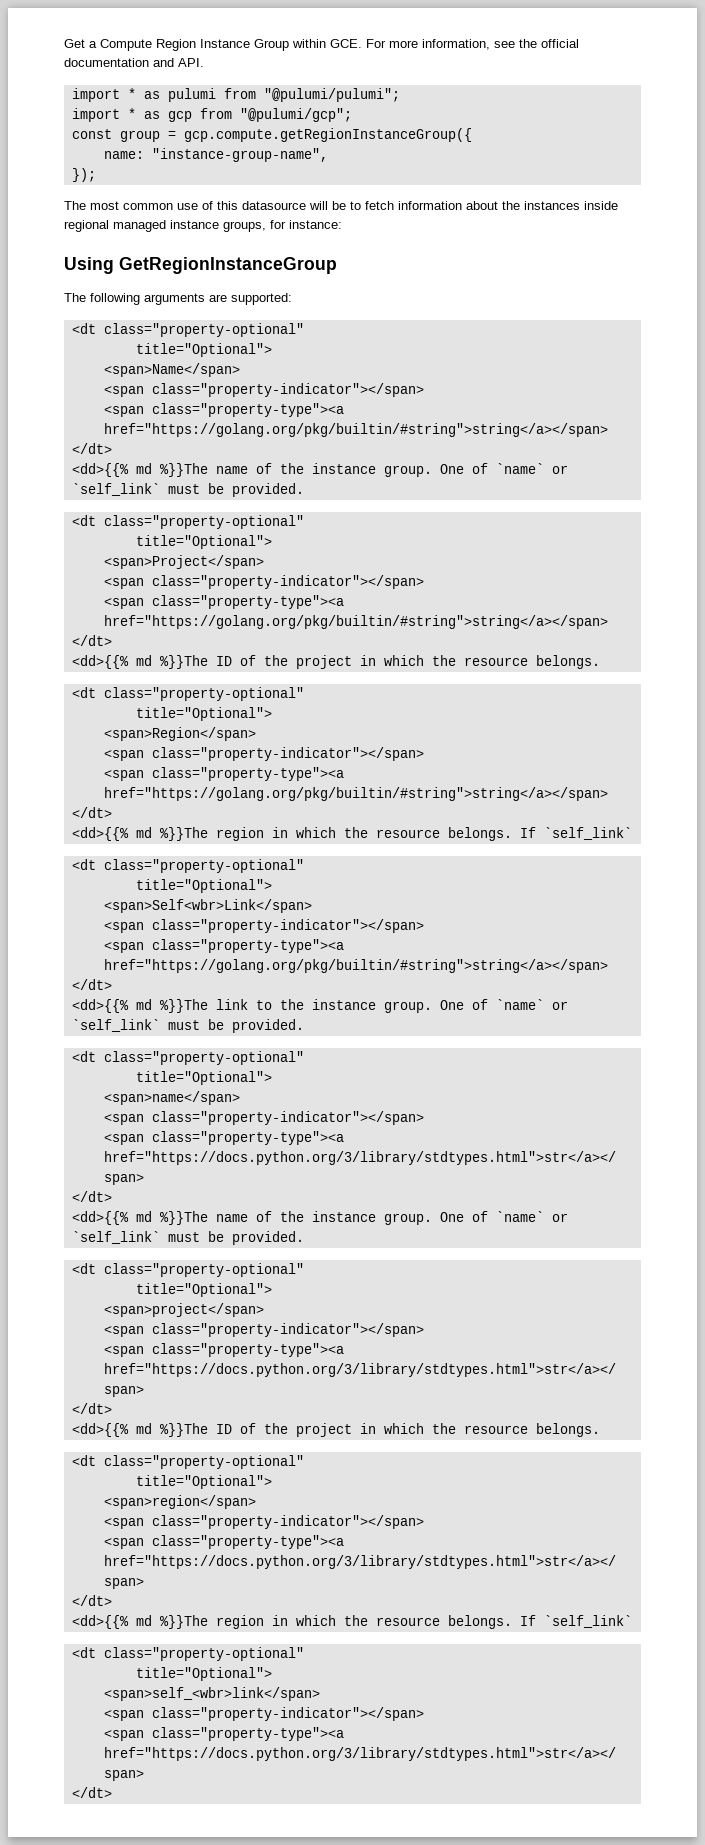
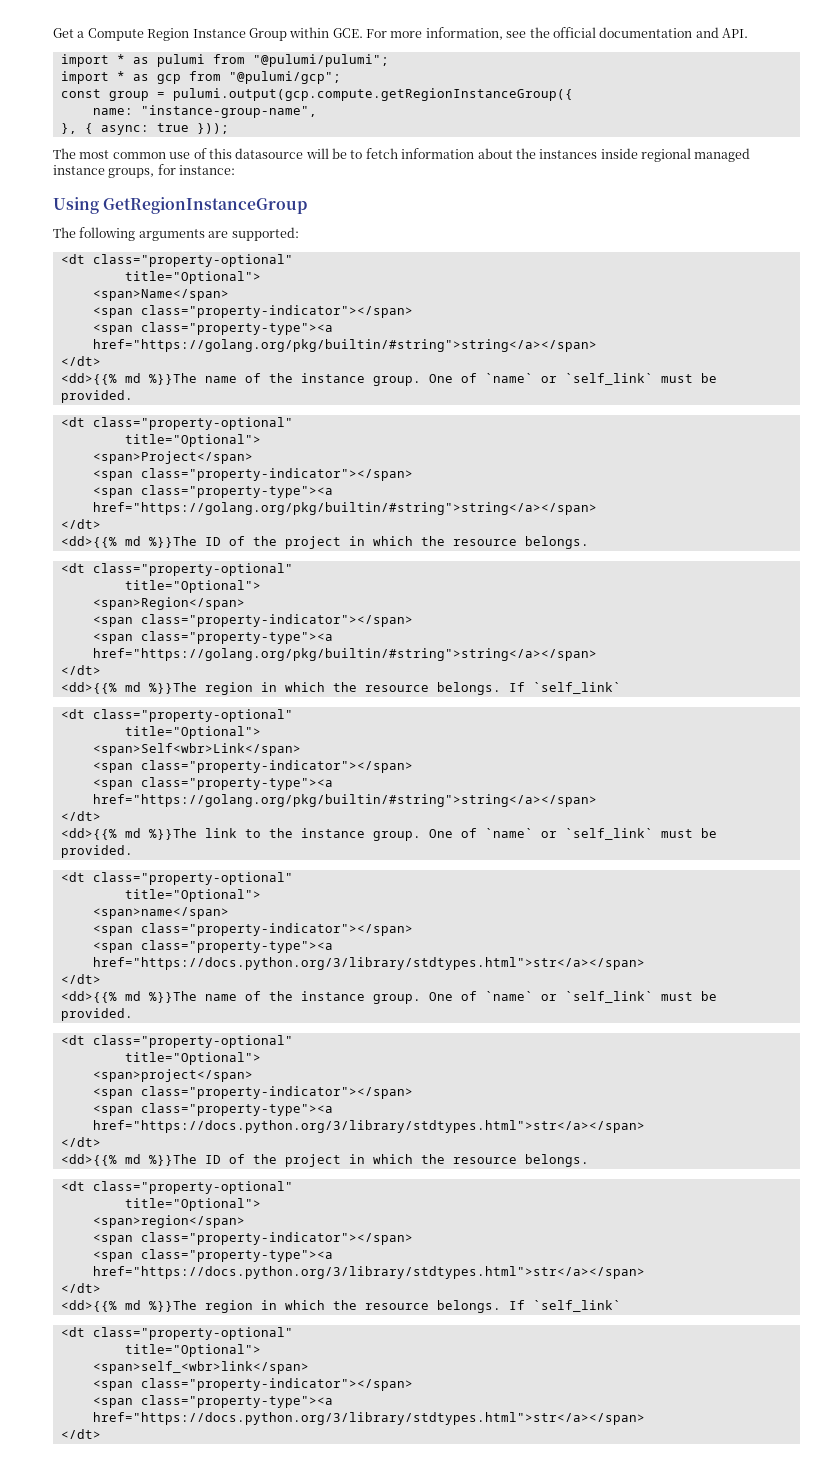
[183,128,472,142] gcp.compute.getRegionInstanceGroup({ -> [172,88,573,101] pulumi.output(gcp.compute.getRegionInstanceGroup({
[71,168,96,182] }); -> [60,123,229,135] }, { async: true }));

